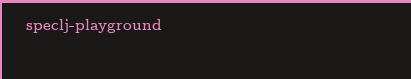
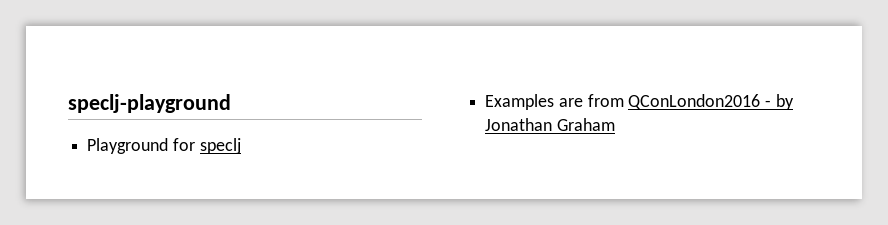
(162, 26) none -> [87,138,241,154] [485,94,794,110] [485,118,615,131] // Playground for speclj // Examples are from QConLondon2016 - by Jonathan Graham

